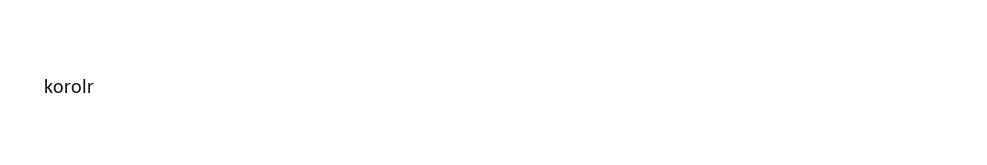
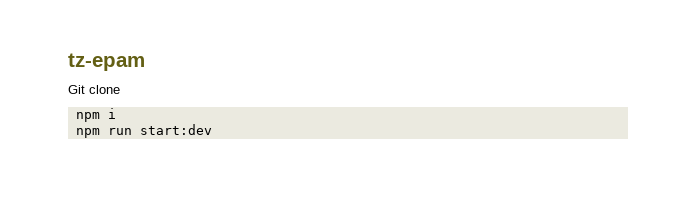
[44,79,94,93] korolr -> [68,53,145,71] [68,85,120,94] [75,108,116,122] [75,124,212,138] tz-epam // Git clone // npm i // npm run start:dev

